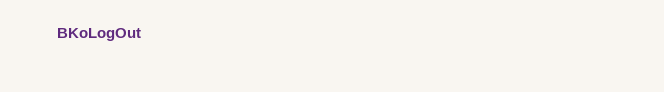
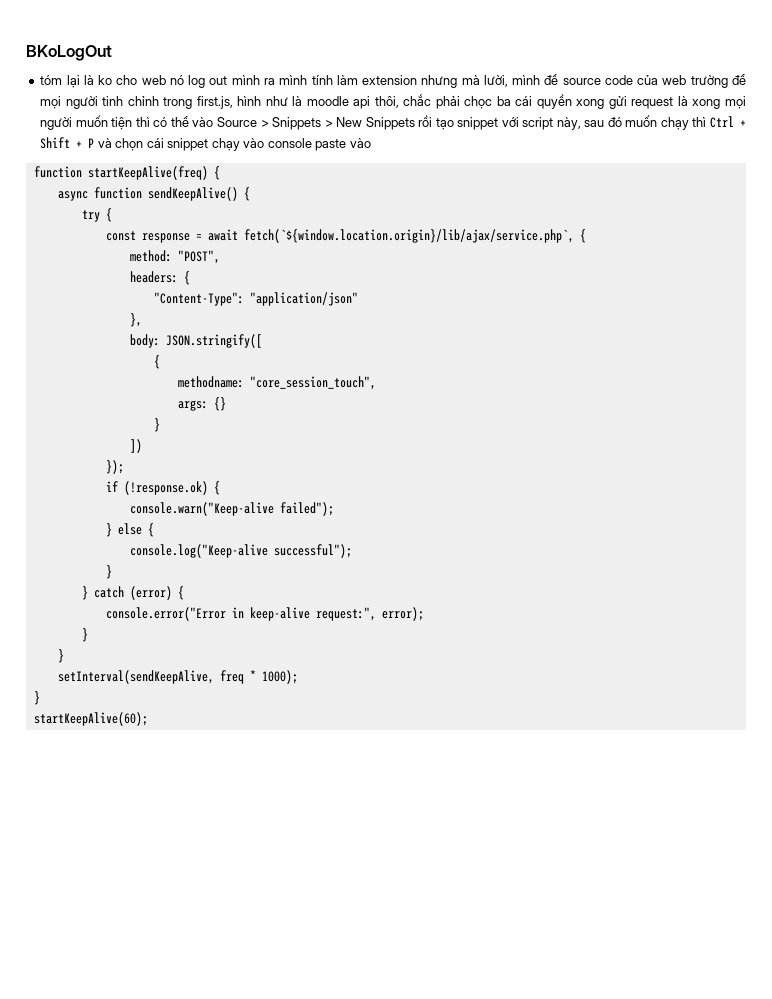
(141, 34) none -> [40,74,747,88] [40,94,747,109] [40,115,747,130] [40,137,371,151] [33,166,220,180] [57,187,250,201] [81,208,112,222] [105,229,586,243] [129,250,220,264] [129,271,190,285] [153,292,358,306] [129,313,142,327] [129,334,262,348] [153,355,160,369] [177,376,376,390] [177,397,226,411] [153,418,160,432] [129,439,142,453] [105,460,124,474] [105,481,220,495] [129,502,334,516] [105,523,154,537] [129,544,352,558] [105,565,112,579] [81,586,184,600] [105,607,424,621] [81,628,88,642] [57,649,64,663] [57,670,298,684] [33,691,40,705] [33,712,148,726] // tóm lại là ko cho web nó log out mình ra mình tính làm extension nhưng mà lười, mình để source code của web trường để mọi người tinh chỉnh trong first.js, hình như là moodle api thôi, chắc phải chọc ba cái quyền xong gửi request là xong mọi người muốn tiện thì có thể vào Source > Snippets > New Snippets rồi tạo snippet với script này, sau đó muốn chạy thì Ctrl + Shift + P và chọn cái snippet chạy vào console paste vào // function startKeepAlive(freq) { // async function sendKeepAlive() { // try { // const response = await fetch(`${window.location.origin}/lib/ajax/service.php`, { // method: "POST", // headers: { // "Content-Type": "application/json" // }, // body: JSON.stringify([ // { // methodname: "core_session_touch", // args: {} // } // ]) // }); // if (!response.ok) { // console.warn("Keep-alive failed"); // } else { // console.log("Keep-alive successful"); // } // } catch (error) { // console.error("Error in keep-alive request:", error); // } // } // setInterval(sendKeepAlive, freq * 1000); // } // startKeepAlive(60);

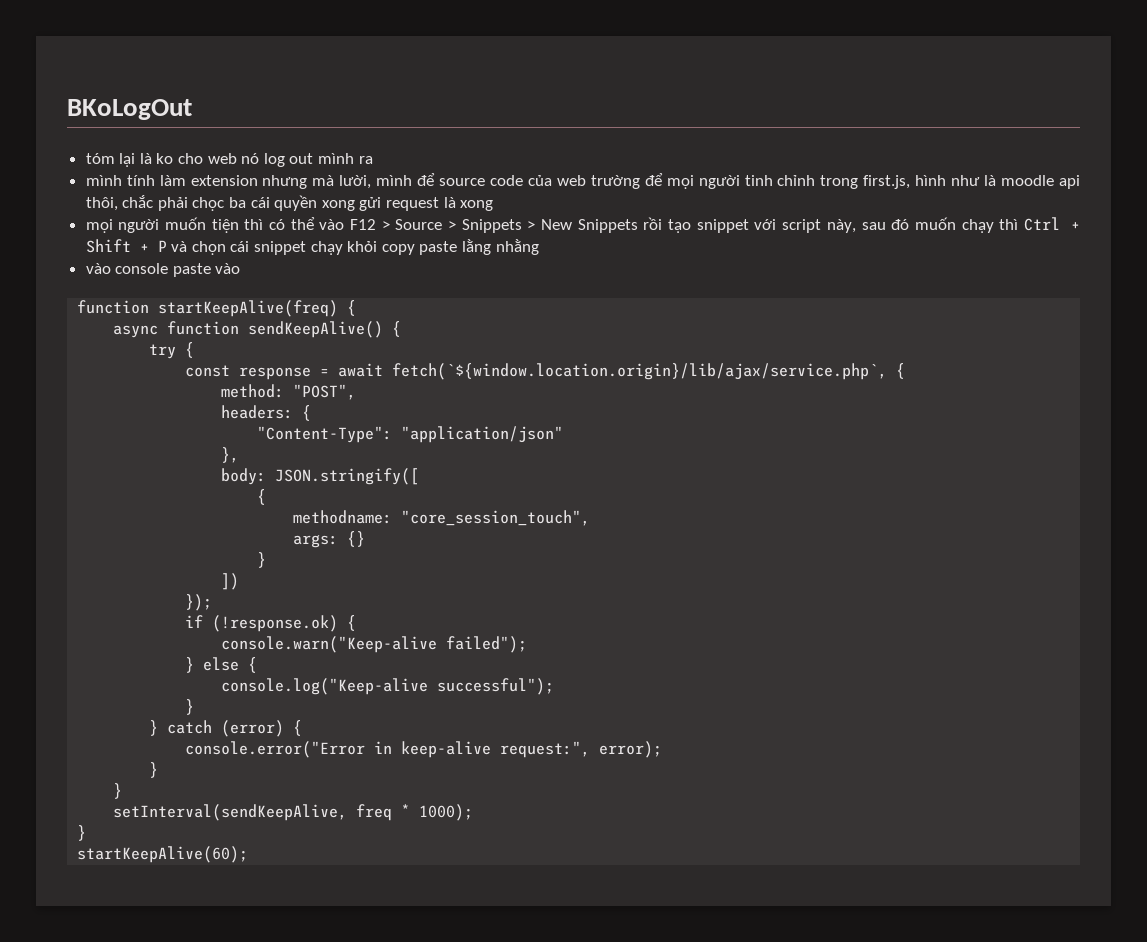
(275, 81) none -> (373, 160) //
(721, 104) none -> (494, 205) //
(214, 122) none -> [350,219,390,230] F12 >
(240, 144) none -> [347,239,539,255] khỏi copy paste lằng nhằng //

